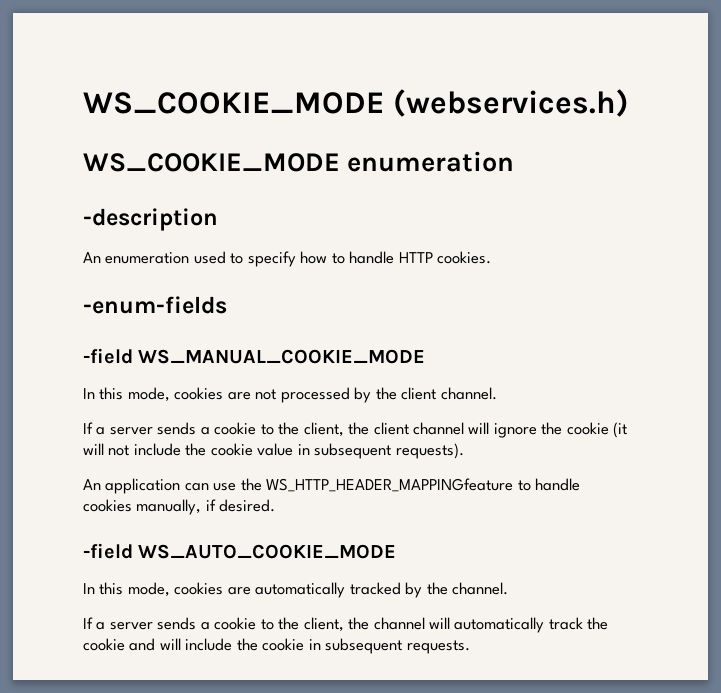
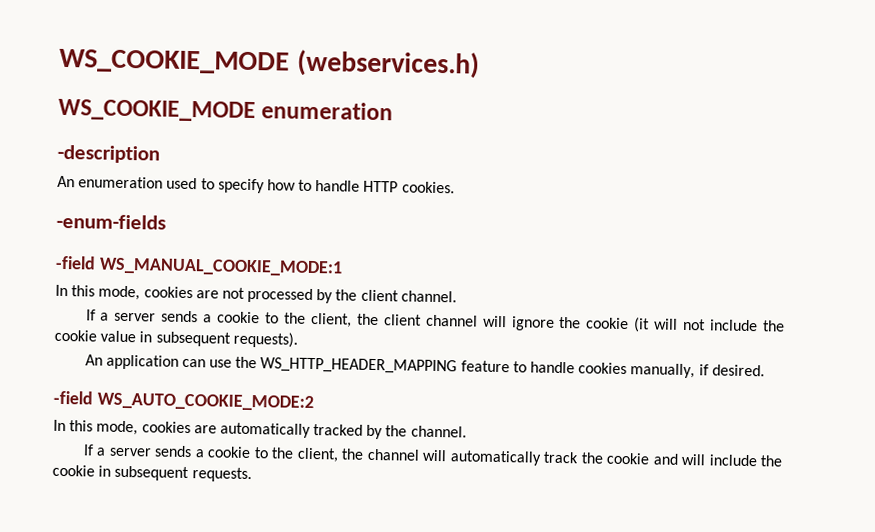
[138,349,426,364] WS_MANUAL_COOKIE_MODE -> [98,257,343,277] WS_MANUAL_COOKIE_MODE:1
[266,478,514,492] WS_HTTP_HEADER_MAPPINGfeature -> [260,357,510,375] WS_HTTP_HEADER_MAPPING feature
[138,544,397,559] WS_AUTO_COOKIE_MODE -> [96,392,314,412] WS_AUTO_COOKIE_MODE:2

